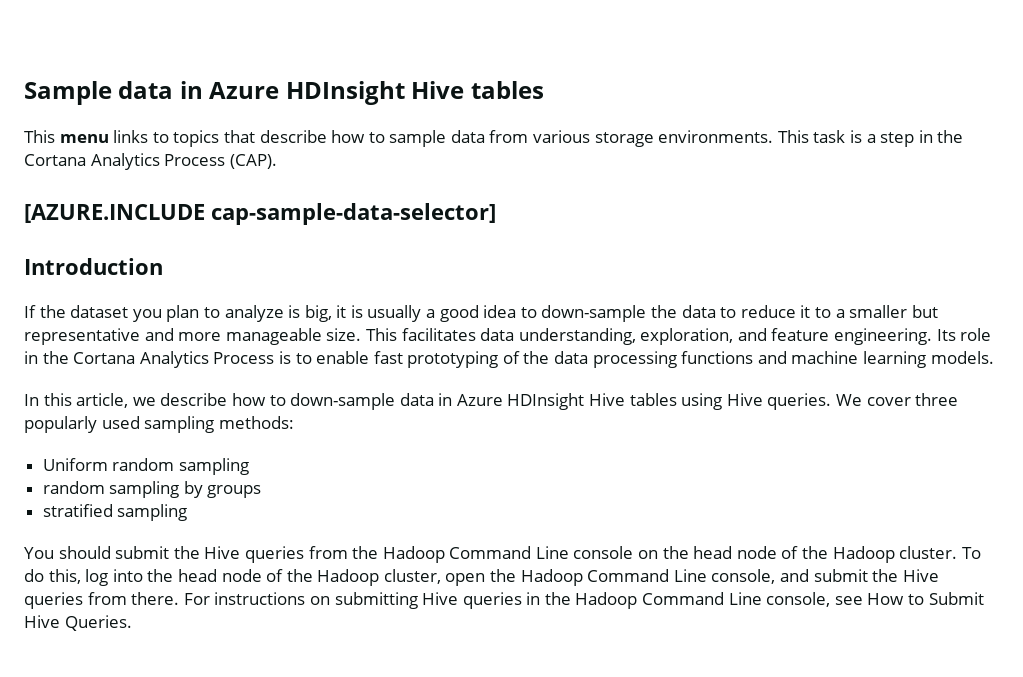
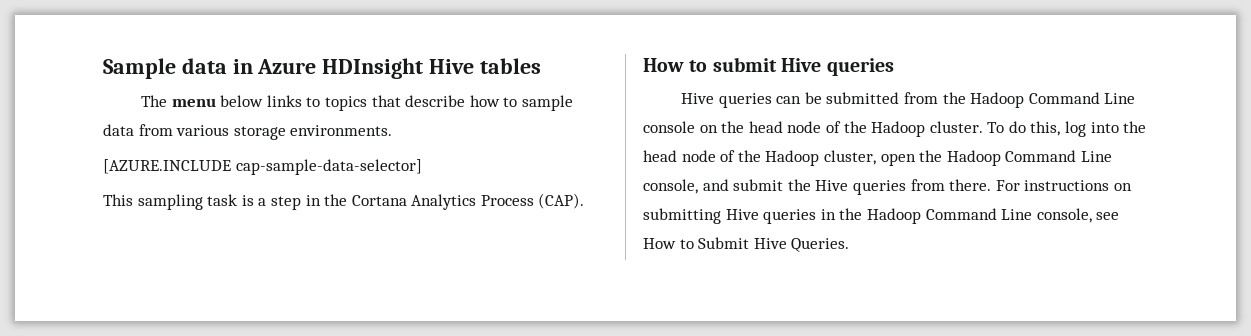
[24,130,109,143] This menu -> [141,95,264,107] The menu below
[777,130,809,143] This -> [103,159,422,175] [103,194,203,210] // [AZURE.INCLUDE cap-sample-data-selector] // This sampling
[24,203,496,225] [24,258,163,275] [24,305,938,322] [24,328,992,345] [24,351,994,368] [24,393,959,410] [24,416,294,433] [42,458,249,475] [42,481,262,498] [42,504,188,521] [24,546,304,563] [AZURE.INCLUDE cap-sample-data-selector] // Introduction // If the dataset you plan to analyze is big, it is usually a good idea to down-sample the data to reduce it to a smaller but representative and more manageable size. This facilitates data understanding, exploration, and feature engineering. Its role in the Cortana Analytics Process is to enable fast prototyping of the data processing functions and machine learning models. // In this article, we describe how to down-sample data in Azure HDInsight Hive tables using Hive queries. We cover three popularly used sampling methods: // Uniform random sampling // random sampling by groups // stratified sampling // You should submit the Hive queries -> [643,57,894,76] [681,92,900,108] How to submit Hive queries // Hive queries can be submitted

